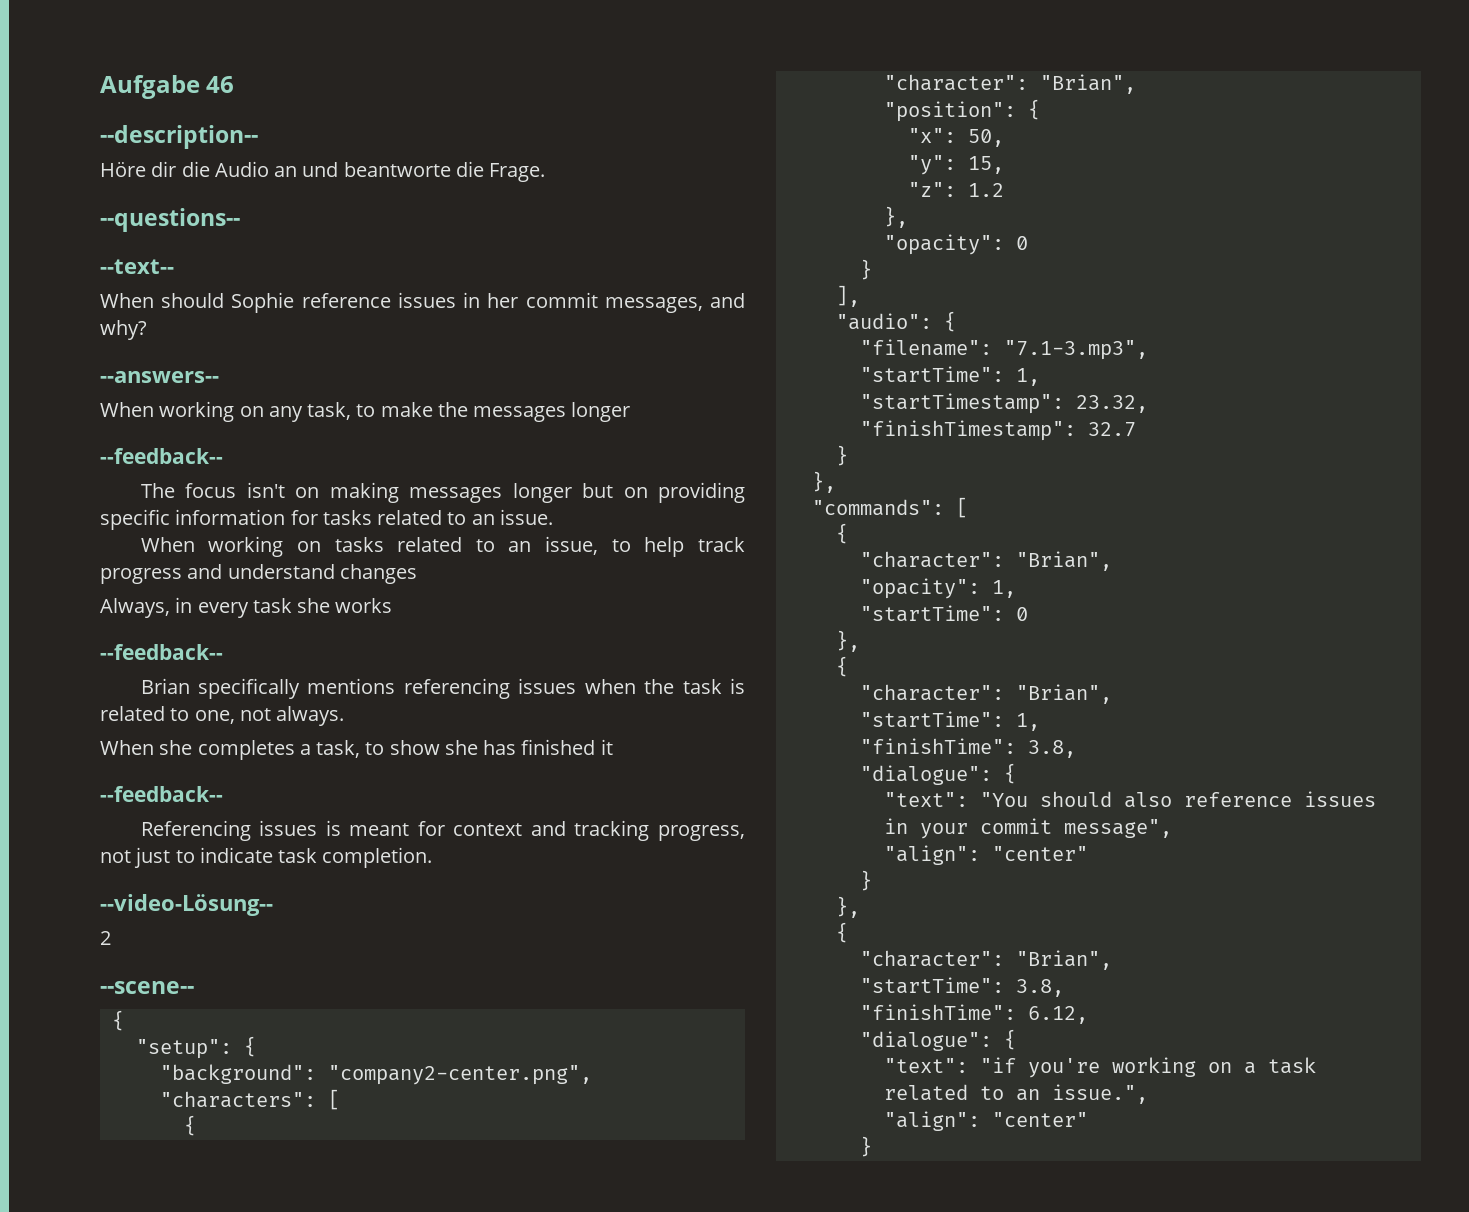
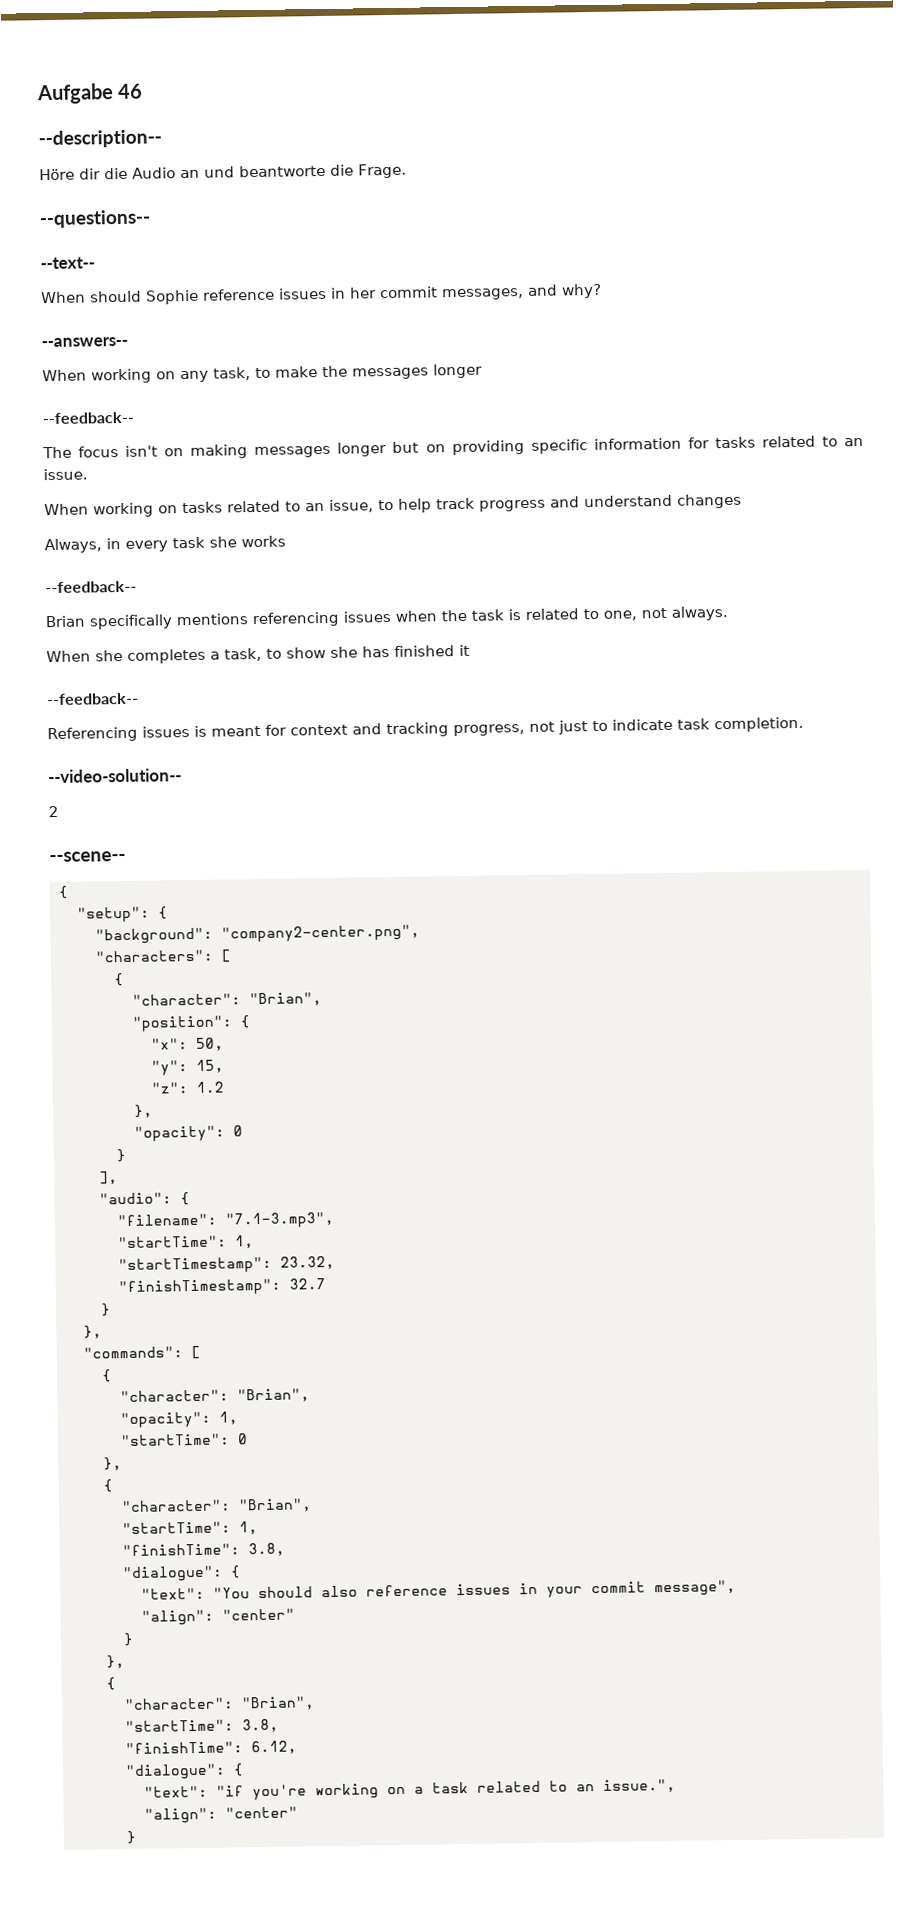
[100,894,273,916] --video-Lösung-- -> [48,768,182,784] --video-solution--

